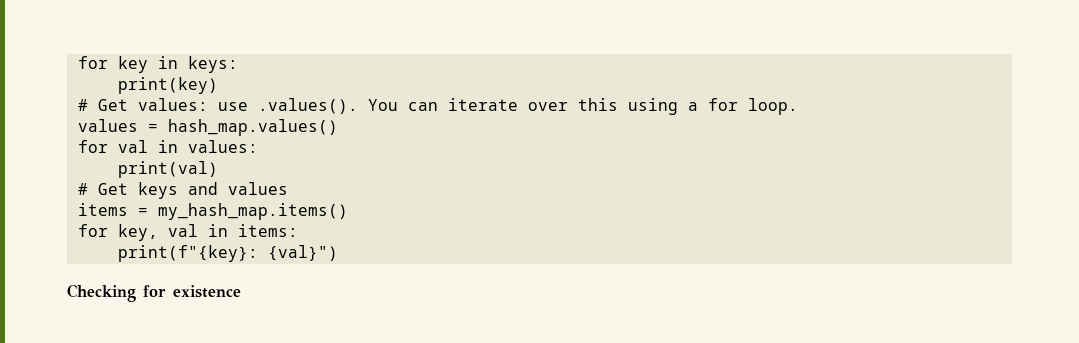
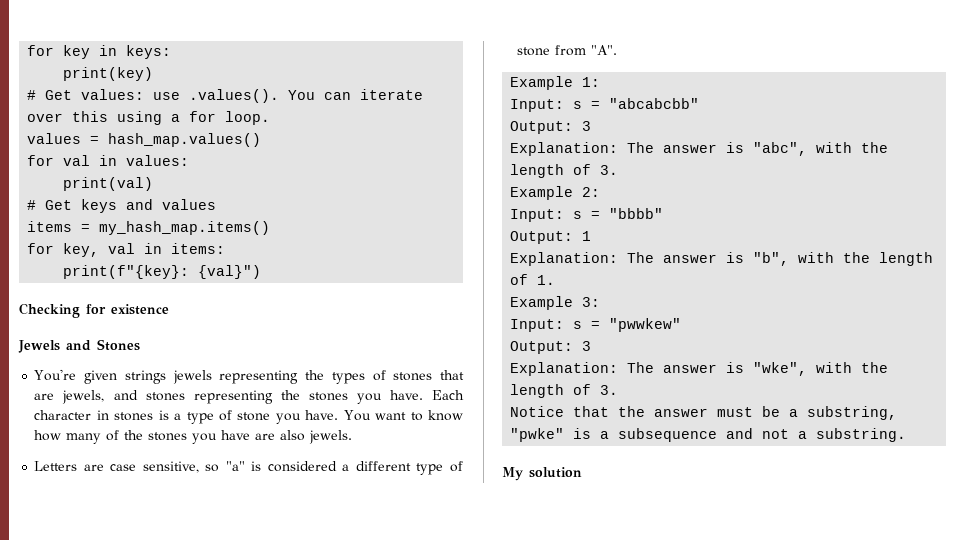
(241, 291) none -> [18,339,140,353] [34,369,464,384] [34,390,464,404] [34,410,464,424] [34,430,353,444] [34,461,463,475] [517,45,618,56] [510,76,601,90] [510,98,700,112] [510,121,592,134] [510,142,889,156] [510,164,619,178] [510,186,601,200] [510,208,664,222] [510,231,592,244] [510,252,934,266] [510,274,556,285] [510,296,601,310] [510,318,682,332] [510,341,592,354] [510,362,889,376] [510,384,619,398] [510,406,898,420] [510,428,907,442] [502,467,582,481] // Jewels and Stones // You're given strings jewels representing the types of stones that are jewels, and stones representing the stones you have. Each character in stones is a type of stone you have. You want to know how many of the stones you have are also jewels. // Letters are case sensitive, so "a" is considered a different type of stone from "A". // Example 1: // Input: s = "abcabcbb" // Output: 3 // Explanation: The answer is "abc", with the length of 3. // Example 2: // Input: s = "bbbb" // Output: 1 // Explanation: The answer is "b", with the length of 1. // Example 3: // Input: s = "pwwkew" // Output: 3 // Explanation: The answer is "wke", with the length of 3. // Notice that the answer must be a substring, "pwke" is a subsequence and not a substring. // My solution

